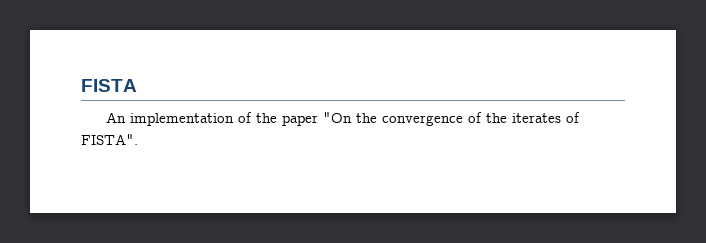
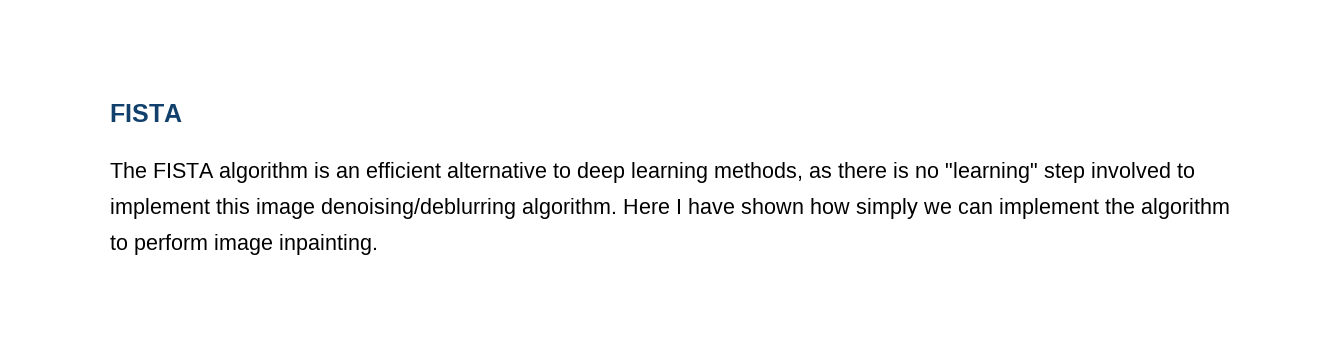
[105,112,580,126] [81,134,138,145] An implementation of the paper "On the convergence of the iterates of FISTA". -> [110,162,1195,183] [110,198,1230,219] [110,234,378,255] The FISTA algorithm is an efficient alternative to deep learning methods, as there is no "learning" step involved to implement this image denoising/deblurring algorithm. Here I have shown how simply we can implement the algorithm to perform image inpainting.

